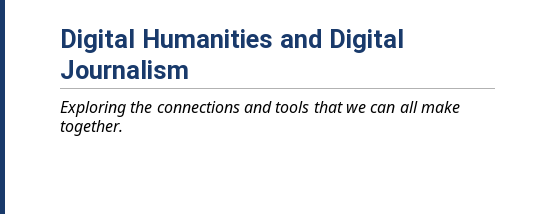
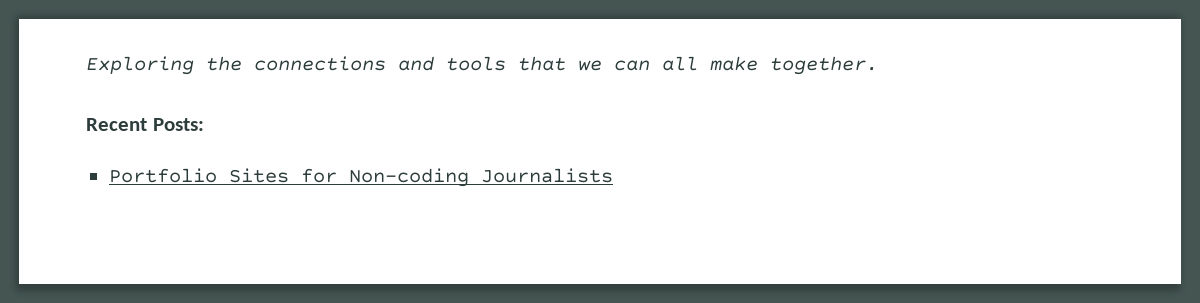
[60,29,404,53] [60,60,189,79] Digital Humanities and Digital Journalism // -> (86, 65) none
(123, 128) none -> [86,118,204,131] [108,168,613,187] // Recent Posts: // Portfolio Sites for Non-coding Journalists

